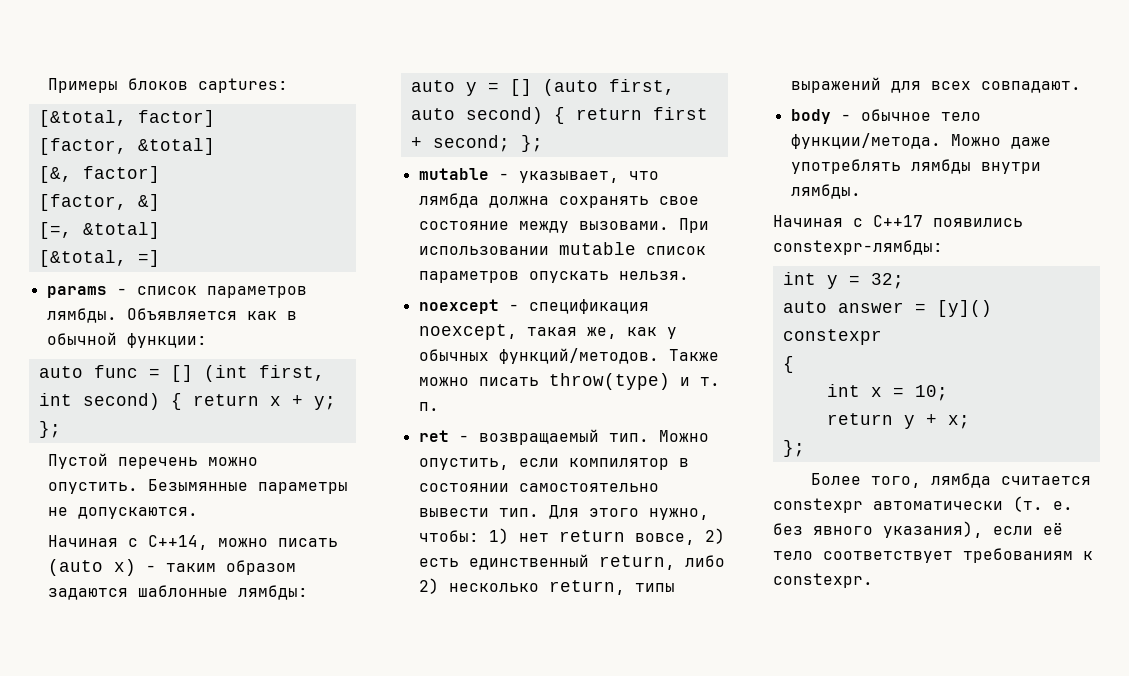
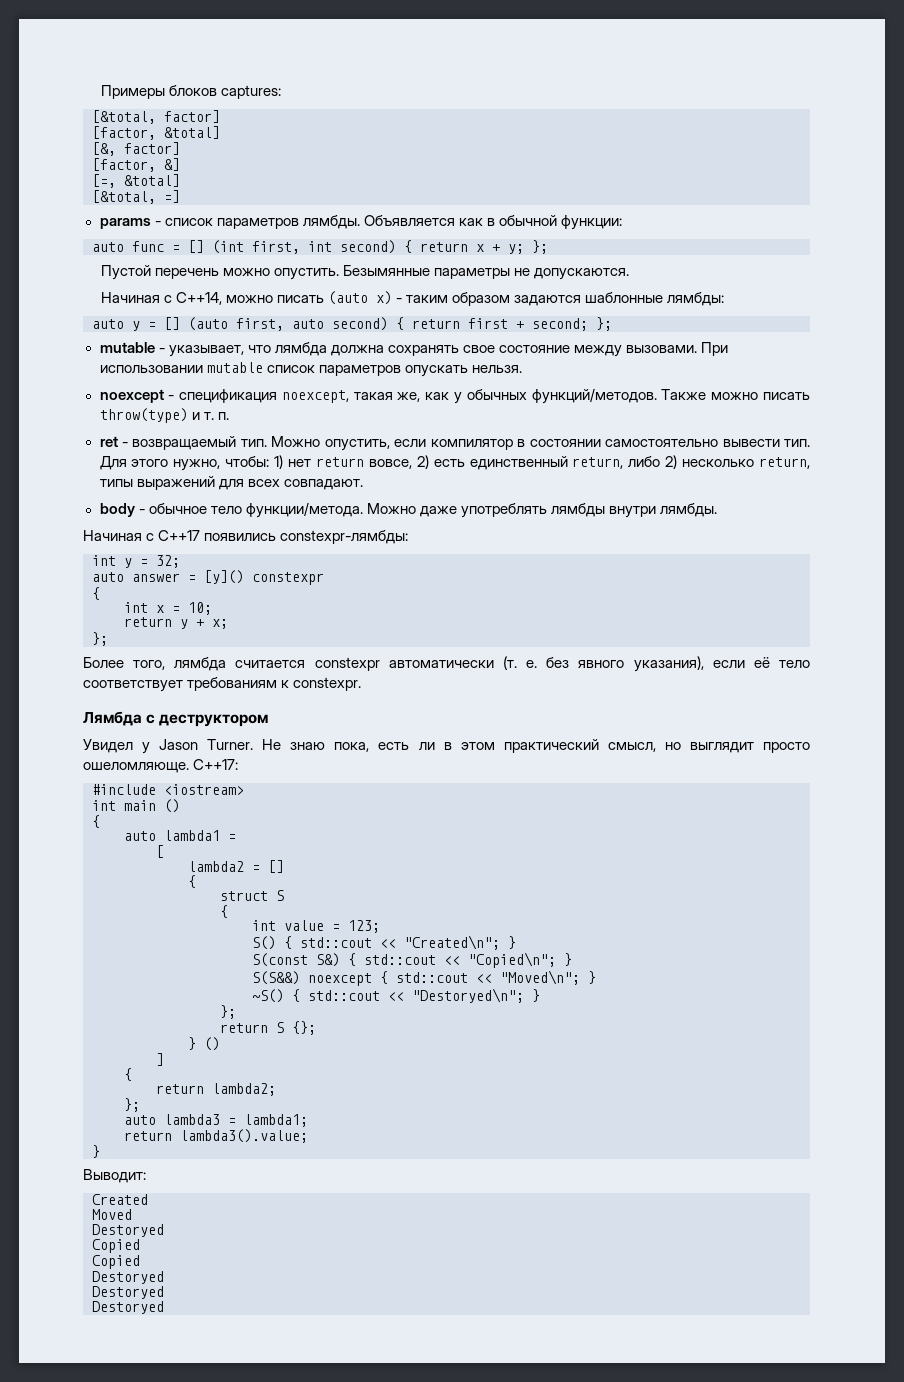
(873, 580) none -> [83,711,269,727] [83,739,811,754] [83,759,239,773] [92,784,244,795] [92,799,180,813] [92,815,100,828] [124,830,236,841] [156,845,164,858] [188,860,284,873] [188,875,196,888] [220,890,284,901] [220,905,228,918] [252,920,380,933] [252,935,516,950] [252,952,572,968] [252,970,596,986] [252,988,540,1003] [220,1005,236,1019] [220,1021,316,1035] [188,1037,220,1051] [156,1053,164,1066] [124,1068,132,1081] [156,1083,276,1096] [124,1098,140,1112] [124,1114,308,1127] [124,1129,308,1143] [92,1145,100,1158] [83,1169,146,1183] [92,1194,148,1205] [92,1209,132,1220] [92,1224,164,1237] [92,1239,140,1253] [92,1255,140,1269] [92,1271,164,1284] [92,1286,164,1299] [92,1301,164,1314] // Лямбда с деструктором // Увидел у Jason Turner. Не знаю пока, есть ли в этом практический смысл, но выглядит просто ошеломляюще. C++17: // #include <iostream> // int main () // { // auto lambda1 = // [ // lambda2 = [] // { // struct S // { // int value = 123; // S() { std::cout << "Created\n"; } // S(const S&) { std::cout << "Copied\n"; } // S(S&&) noexcept { std::cout << "Moved\n"; } // ~S() { std::cout << "Destoryed\n"; } // }; // return S {}; // } () // ] // { // return lambda2; // }; // auto lambda3 = lambda1; // return lambda3().value; // } // Выводит: // Created // Moved // Destoryed // Copied // Copied // Destoryed // Destoryed // Destoryed

